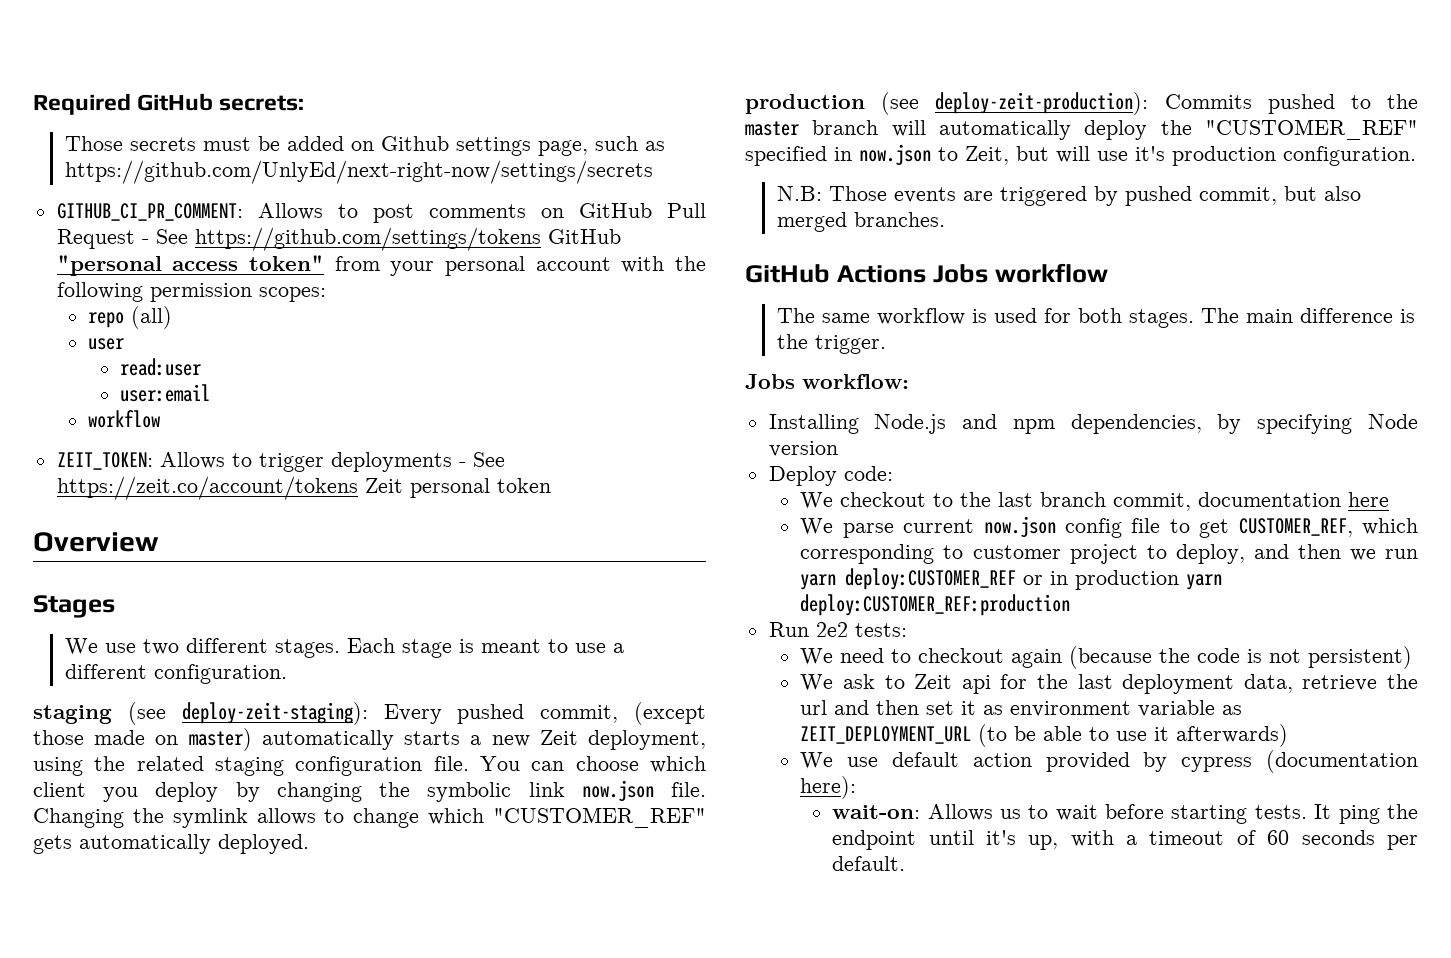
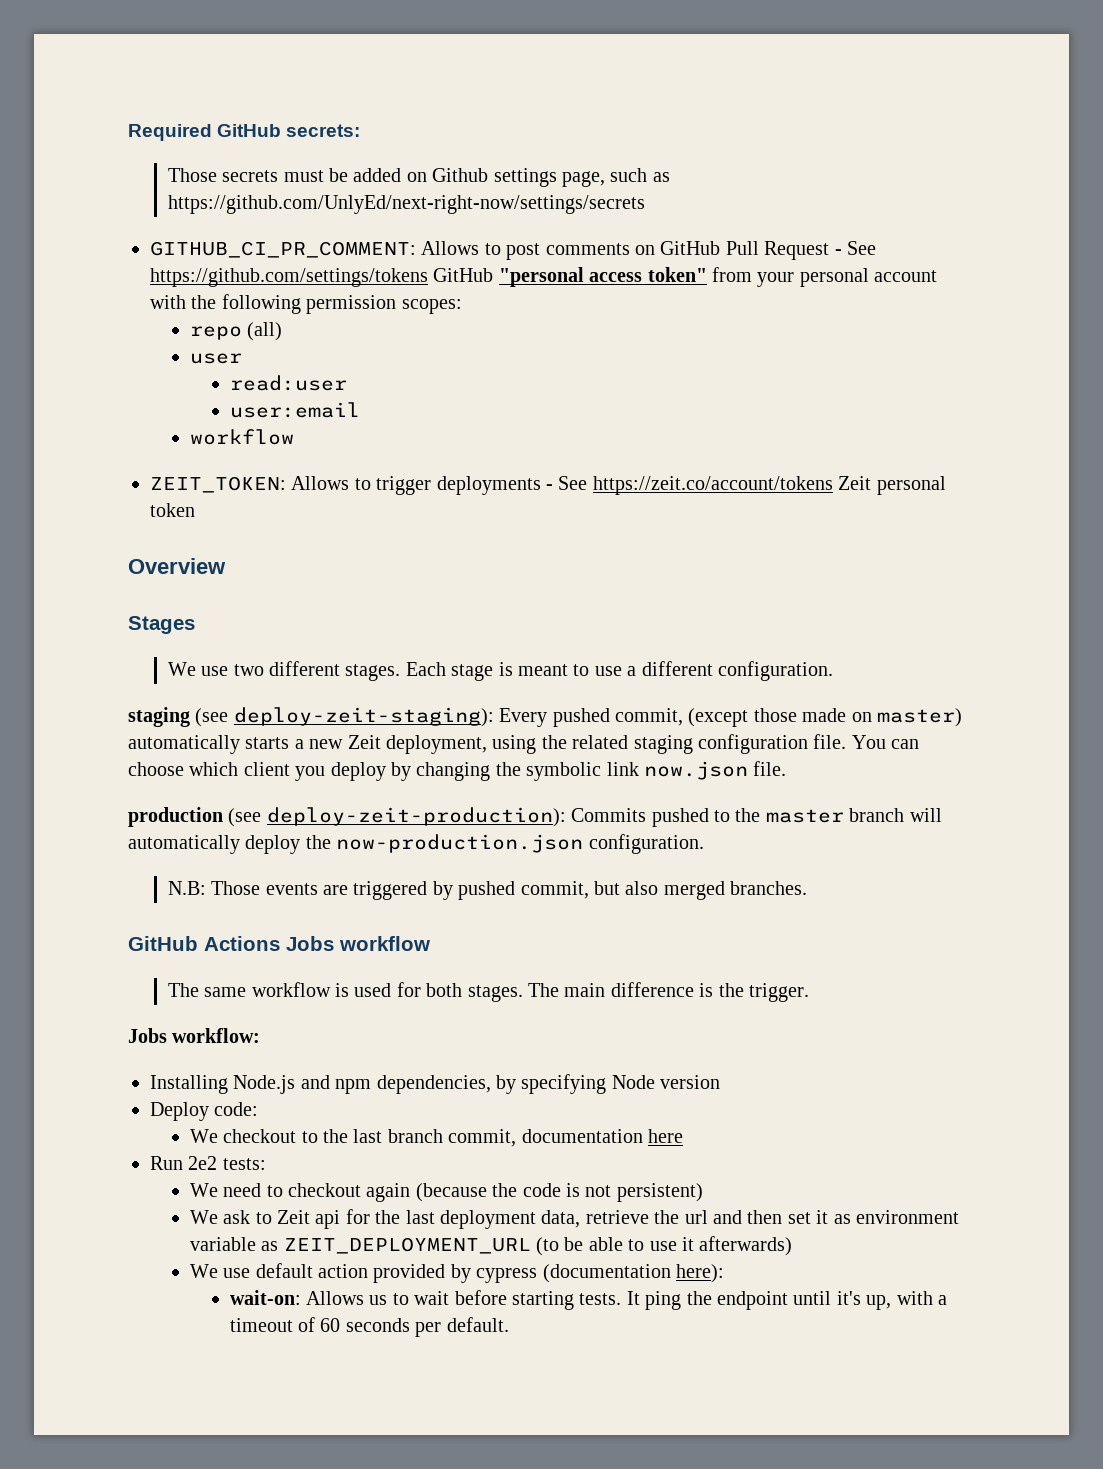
[33,807,706,828] [33,834,309,854] Changing the symlink allows to change which "CUSTOMER_REF" gets automatically deployed. -> (787, 768) none
[1205,119,1418,140] [745,144,1276,166] "CUSTOMER_REF" specified in now.json to Zeit, but will use it's production -> [336,834,584,853] now-production.json
[800,516,1418,538] [800,544,1418,564] [800,568,1223,590] [800,594,1071,616] // We parse current now.json config file to get CUSTOMER_REF, which corresponding to customer project to deploy, and then we run yarn deploy:CUSTOMER_REF or in production yarn deploy:CUSTOMER_REF:production -> (683, 1136) none

